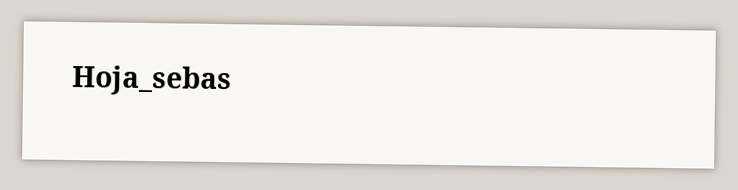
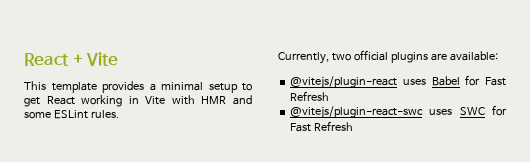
[71,65,232,97] Hoja_sebas -> [24,52,119,66] [24,81,252,93] [24,95,253,107] [24,110,119,119] [278,50,498,64] [290,75,506,89] [290,91,330,101] [290,105,507,119] [290,121,354,132] React + Vite // This template provides a minimal setup to get React working in Vite with HMR and some ESLint rules. // Currently, two official plugins are available: // @vitejs/plugin-react uses Babel for Fast Refresh // @vitejs/plugin-react-swc uses SWC for Fast Refresh

